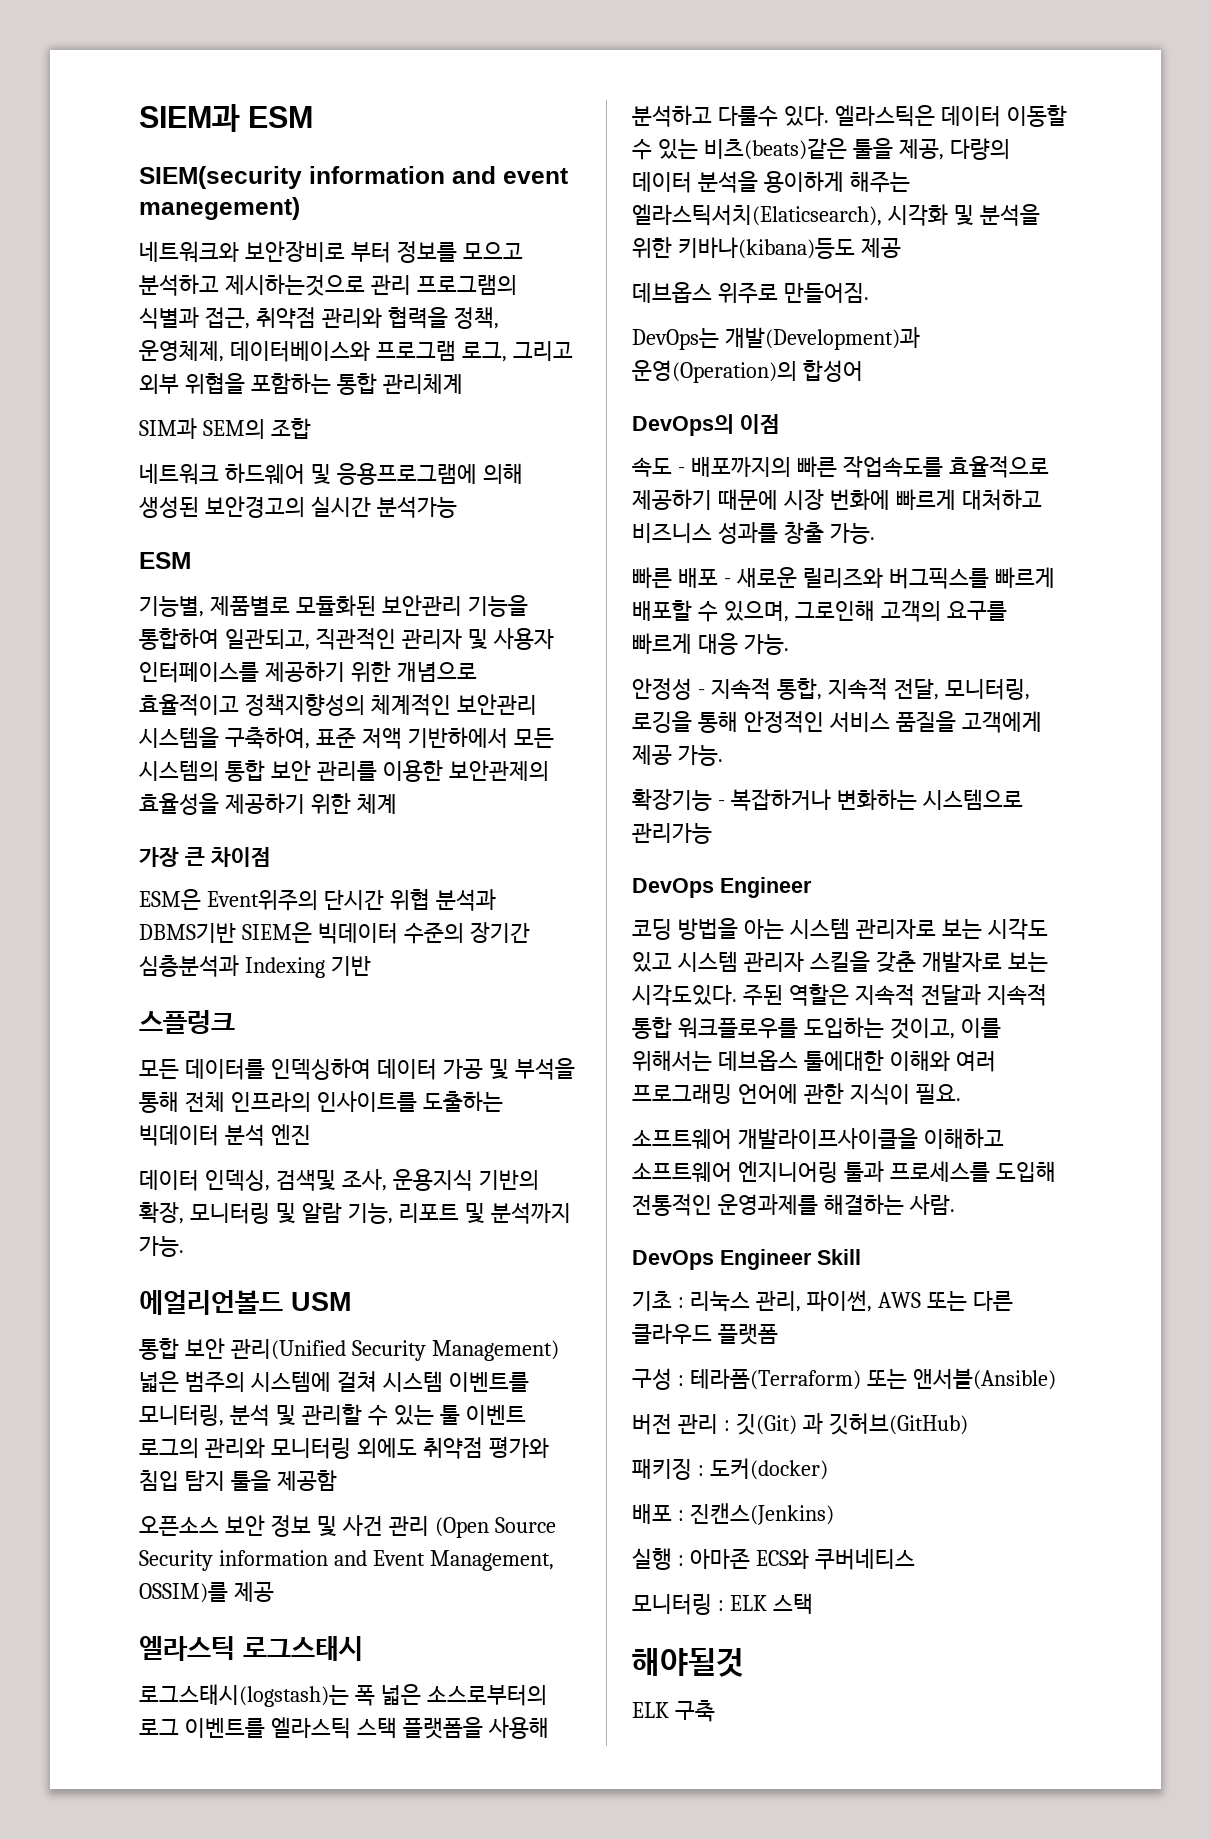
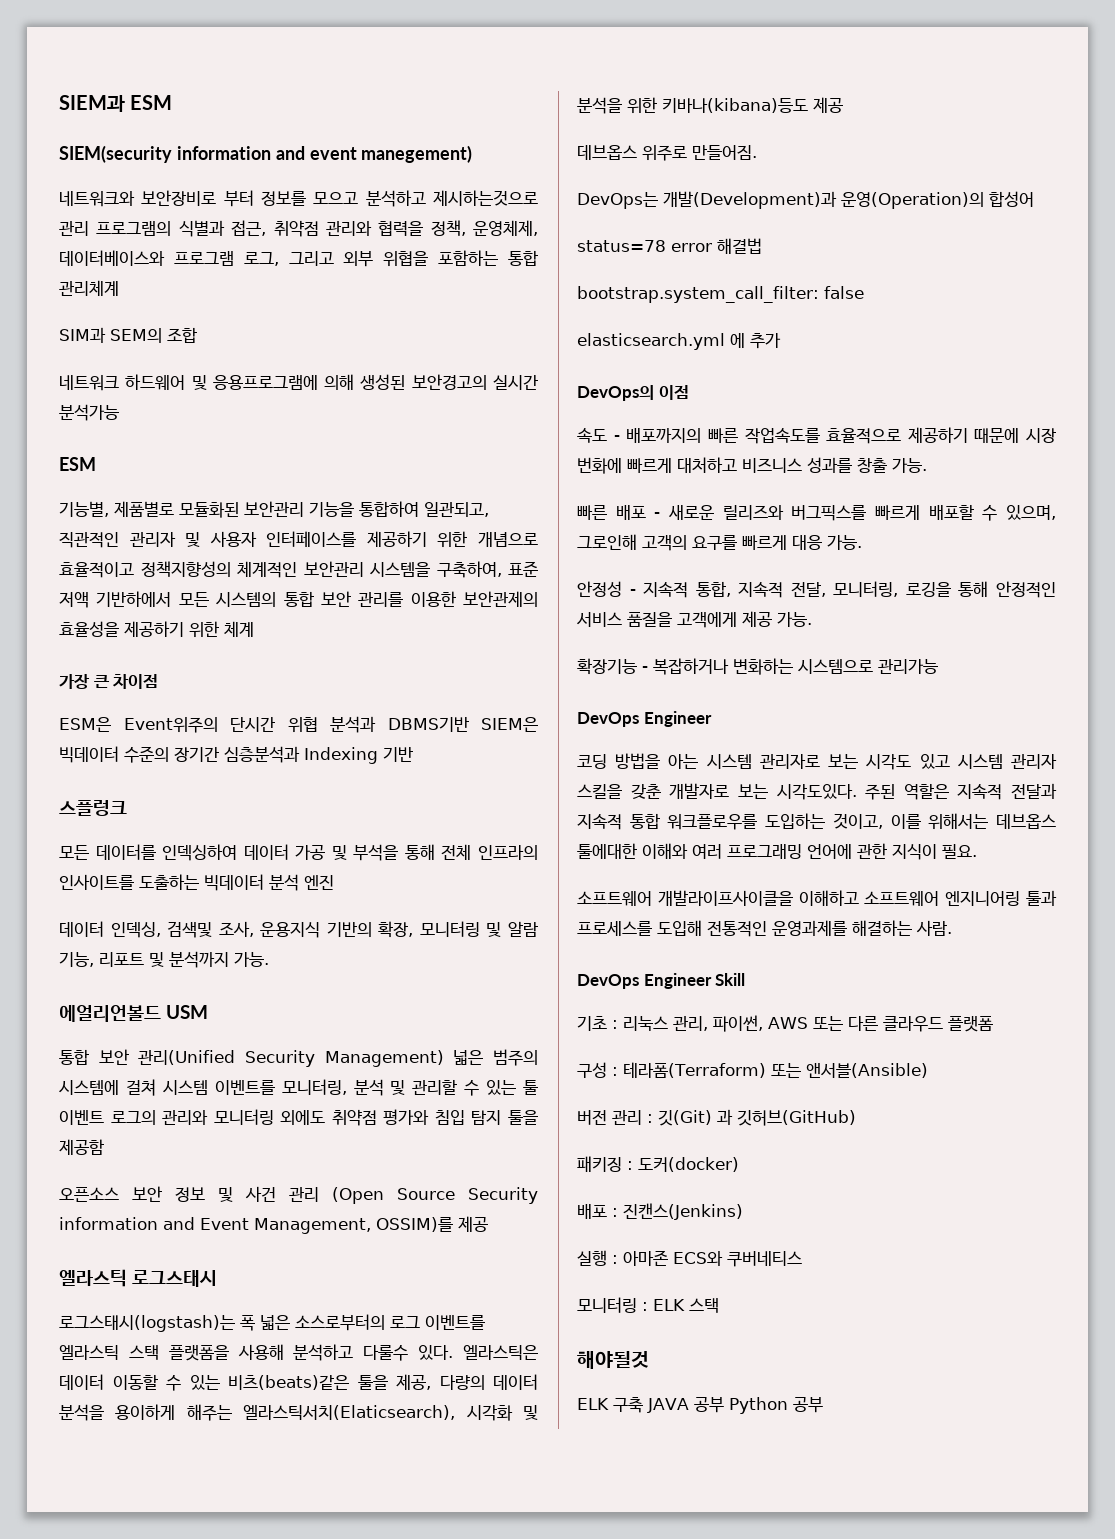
(863, 371) none -> [577,238,762,254] [577,286,864,303] [577,333,781,350] // status=78 error 해결법 // bootstrap.system_call_filter: false // elasticsearch.yml 에 추가
(715, 1711) none -> [647,1397,823,1414] JAVA 공부 Python 공부

